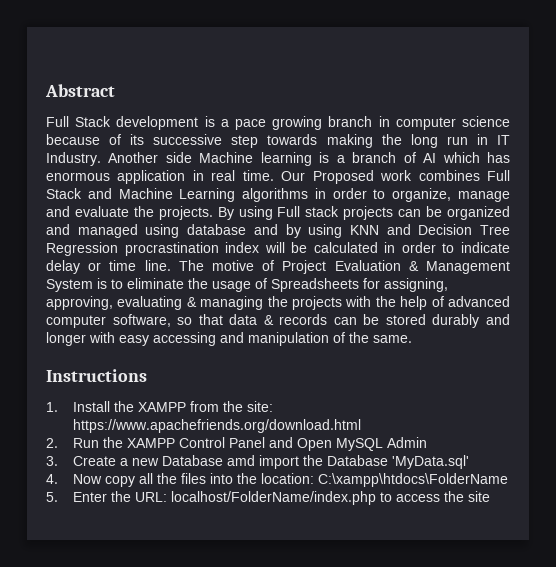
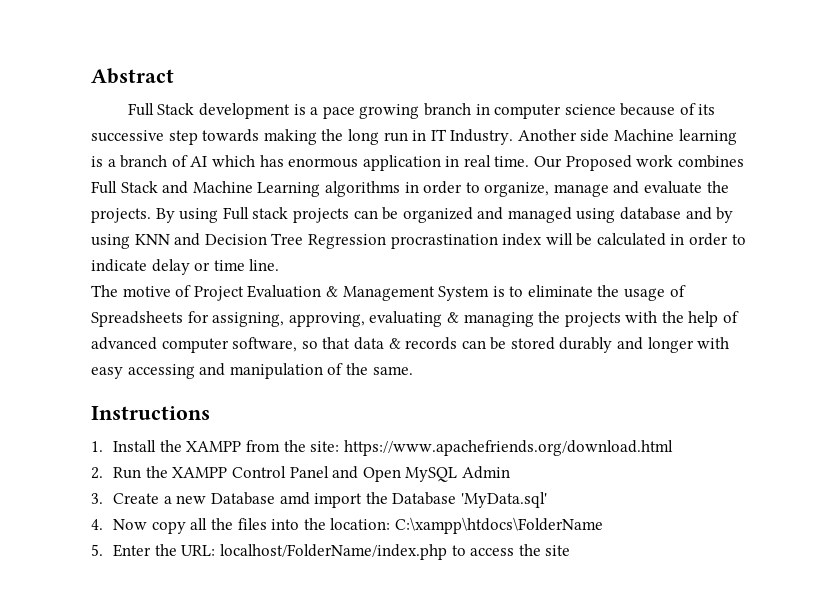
(171, 265) none -> (280, 265) //

